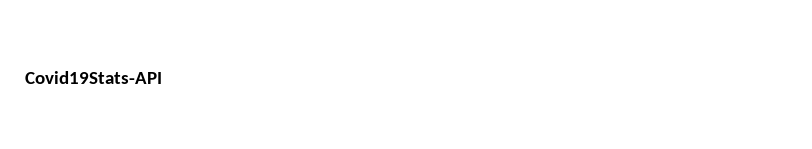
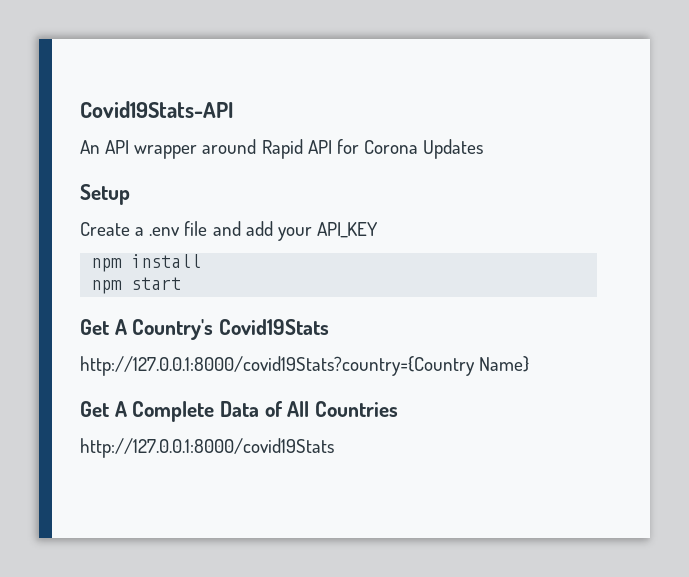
(162, 77) none -> [80,139,484,159] [80,184,130,205] [80,221,378,241] [91,254,202,272] [91,277,182,294] [80,319,330,340] [80,356,530,376] [80,401,399,422] [80,438,334,458] // An API wrapper around Rapid API for Corona Updates // Setup // Create a .env file and add your API_KEY // npm install // npm start // Get A Country's Covid19Stats // http://127.0.0.1:8000/covid19Stats?country={Country Name} // Get A Complete Data of All Countries // http://127.0.0.1:8000/covid19Stats

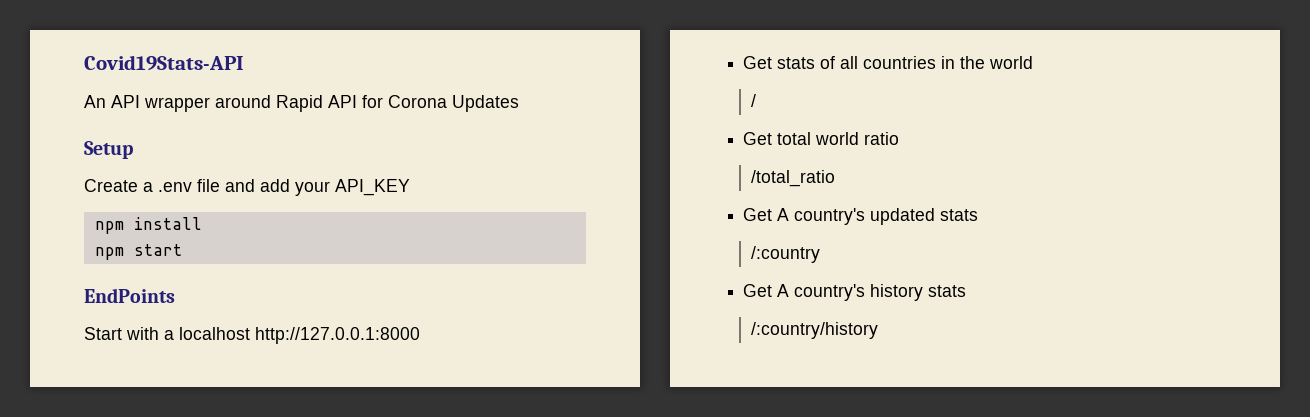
[80,319,330,340] [80,356,530,376] [80,401,399,422] [80,438,334,458] Get A Country's Covid19Stats // http://127.0.0.1:8000/covid19Stats?country={Country Name} // Get A Complete Data of All Countries // http://127.0.0.1:8000/covid19Stats -> [84,288,175,303] [84,327,420,344] [743,56,1034,69] [751,94,757,107] [743,132,900,145] [751,170,836,187] [743,208,979,225] [751,246,821,263] [743,284,967,301] [751,322,879,339] EndPoints // Start with a localhost http://127.0.0.1:8000 // Get stats of all countries in the world // / // Get total world ratio // /total_ratio // Get A country's updated stats // /:country // Get A country's history stats // /:country/history

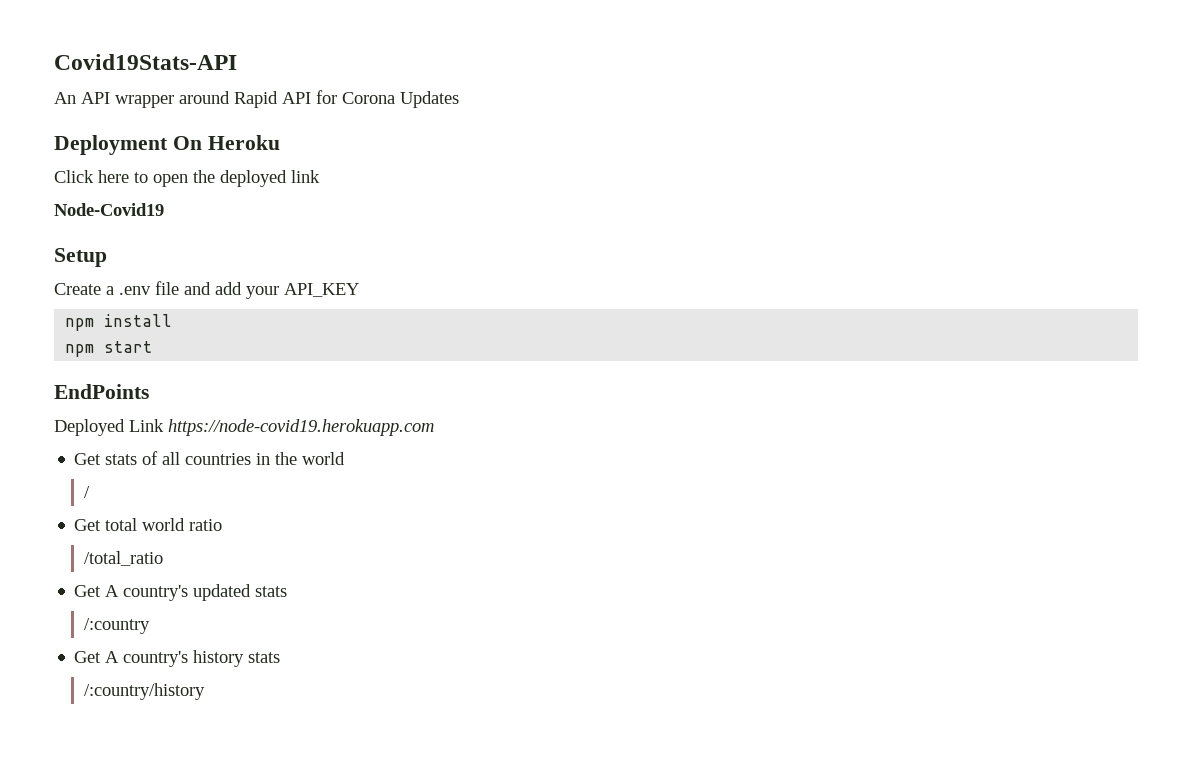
(519, 103) none -> [54,135,280,155] [54,170,320,187] [54,203,164,216] // Deployment On Heroku // Click here to open the deployed link // Node-Covid19
[84,327,420,344] Start with a localhost http://127.0.0.1:8000 -> [54,419,434,436] Deployed Link https://node-covid19.herokuapp.com

